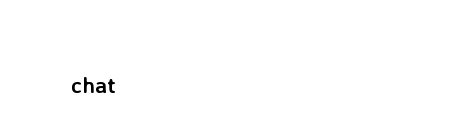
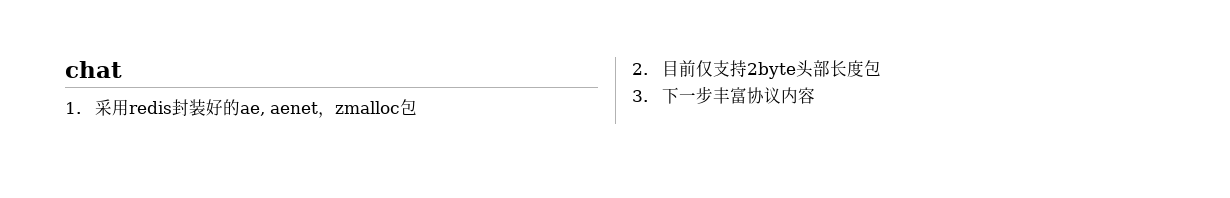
(116, 85) none -> [65,99,418,118] [632,60,882,79] [632,86,816,104] // 1.采用redis封装好的ae, aenet，zmalloc包 // 2.目前仅支持2byte头部长度包 // 3.下一步丰富协议内容

